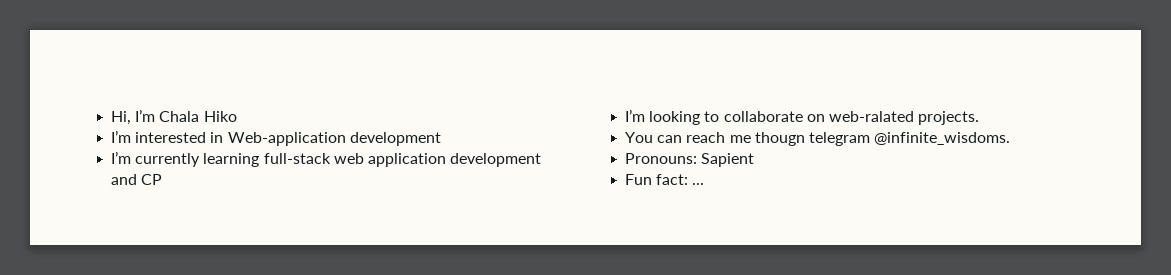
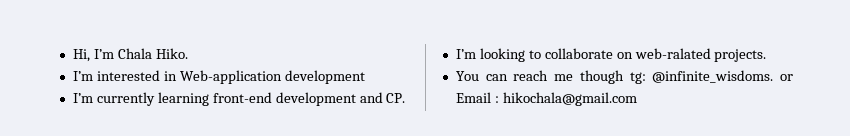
[203,111,237,122] Hiko -> [155,48,188,59] Hiko.
[263,153,446,167] full-stack web application -> [212,92,272,103] front-end
[141,174,163,185] CP -> [386,93,406,103] CP.
[754,132,870,146] thougn telegram -> [579,70,646,84] though tg:
[625,153,755,167] [625,174,705,185] // Pronouns: Sapient // Fun fact: ... -> [780,74,793,81] [455,92,637,106] or Email : hikochala@gmail.com

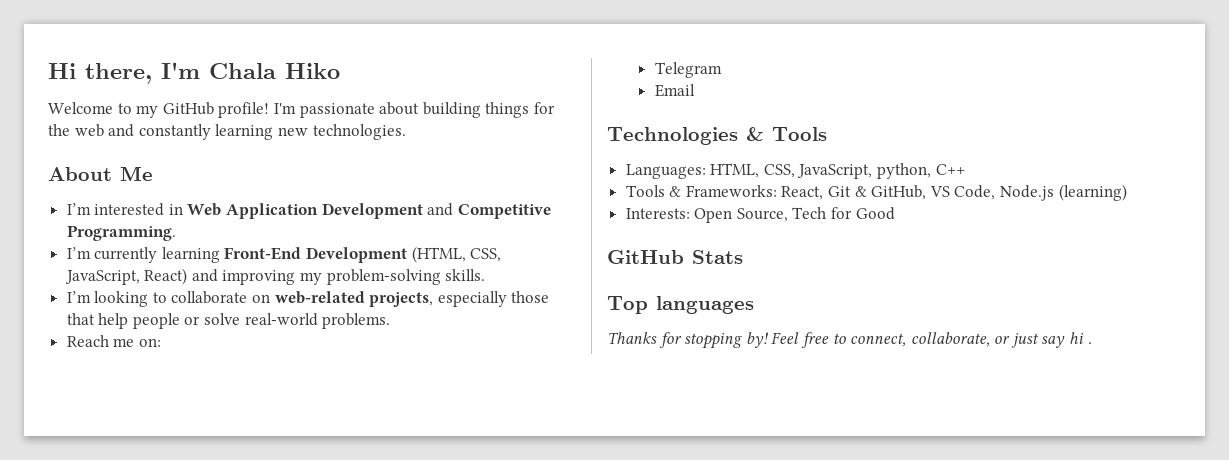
[72,48,188,62] [72,70,365,84] [72,92,406,106] Hi, I’m Chala Hiko. // I’m interested in Web-application development // I’m currently learning front-end development and CP. -> [48,62,340,84] [48,102,555,118] [48,124,406,140] [48,166,153,181] [66,203,551,219] [66,225,176,241] [66,246,502,263] [64,268,486,285] Hi there, I'm Chala Hiko // Welcome to my GitHub profile! I'm passionate about building things for the web and constantly learning new technologies. // About Me // I’m interested in Web Application Development and Competitive Programming. // I’m currently learning Front-End Development (HTML, CSS, JavaScript, React) and improving my problem-solving skills.
[634,48,767,62] [455,70,793,84] [455,92,637,106] web-ralated projects. // You can reach me though tg: @infinite_wisdoms. or Email : hikochala@gmail.com -> [274,291,550,307] [66,313,391,329] [66,335,161,347] [654,62,722,78] [654,84,695,97] [607,127,827,145] [625,163,965,179] [625,184,1127,201] [625,207,895,223] [607,250,743,264] [607,296,754,314] [607,332,1092,349] web-related projects, especially those that help people or solve real-world problems. // Reach me on: // Telegram // Email // Technologies & Tools // Languages: HTML, CSS, JavaScript, python, C++ // Tools & Frameworks: React, Git & GitHub, VS Code, Node.js (learning) // Interests: Open Source, Tech for Good // GitHub Stats // Top languages // Thanks for stopping by! Feel free to connect, collaborate, or just say hi .

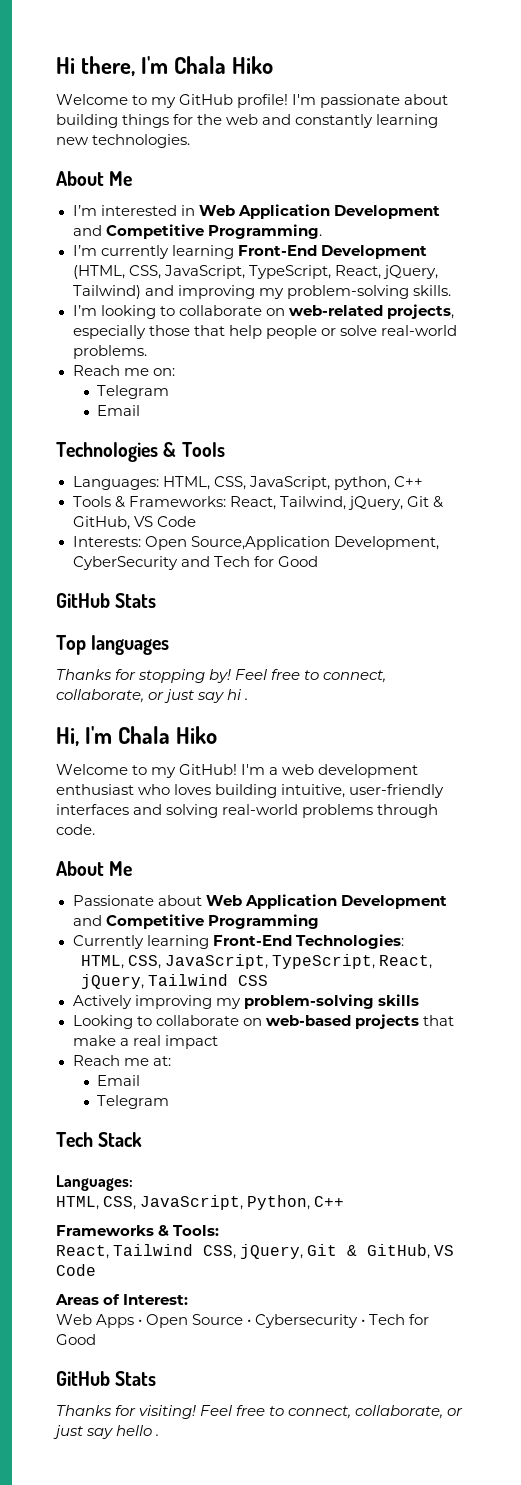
[144,268,188,285] React) -> [248,265,438,279] [72,285,141,299] TypeScript, React, jQuery, Tailwind)
[828,184,1127,201] Git & GitHub, VS Code, Node.js (learning) -> [279,496,443,510] [72,516,196,530] Tailwind, jQuery, Git & GitHub, VS Code
[736,208,788,222] Source, -> [190,536,439,550] [72,556,210,570] Source,Application Development, CyberSecurity and
(1092, 343) none -> [56,726,218,747] [56,764,419,778] [56,784,445,798] [56,804,439,818] [56,824,95,835] [56,861,133,876] [72,894,447,909] [72,914,319,929] [72,934,404,949] [80,954,433,969] [80,974,268,989] [72,994,419,1009] [72,1014,454,1029] [72,1035,218,1049] [72,1055,171,1066] [97,1075,141,1086] [97,1095,170,1109] [56,1132,143,1147] [56,1175,133,1191] [56,1195,345,1210] [56,1225,220,1236] [56,1244,455,1259] [56,1264,96,1276] [55,1294,189,1305] [56,1314,430,1328] [56,1334,96,1345] [56,1371,157,1386] [56,1405,464,1419] [53,1425,160,1439] // Hi, I'm Chala Hiko // Welcome to my GitHub! I'm a web development enthusiast who loves building intuitive, user-friendly interfaces and solving real-world problems through code. // About Me // Passionate about Web Application Development and Competitive Programming // Currently learning Front-End Technologies: // HTML, CSS, JavaScript, TypeScript, React, jQuery, Tailwind CSS // Actively improving my problem-solving skills // Looking to collaborate on web-based projects that make a real impact // Reach me at: // Email // Telegram // Tech Stack // Languages: // HTML, CSS, JavaScript, Python, C++ // Frameworks & Tools: // React, Tailwind CSS, jQuery, Git & GitHub, VS Code // Areas of Interest: // Web Apps • Open Source • Cybersecurity • Tech for Good // GitHub Stats // Thanks for visiting! Feel free to connect, collaborate, or just say hello .

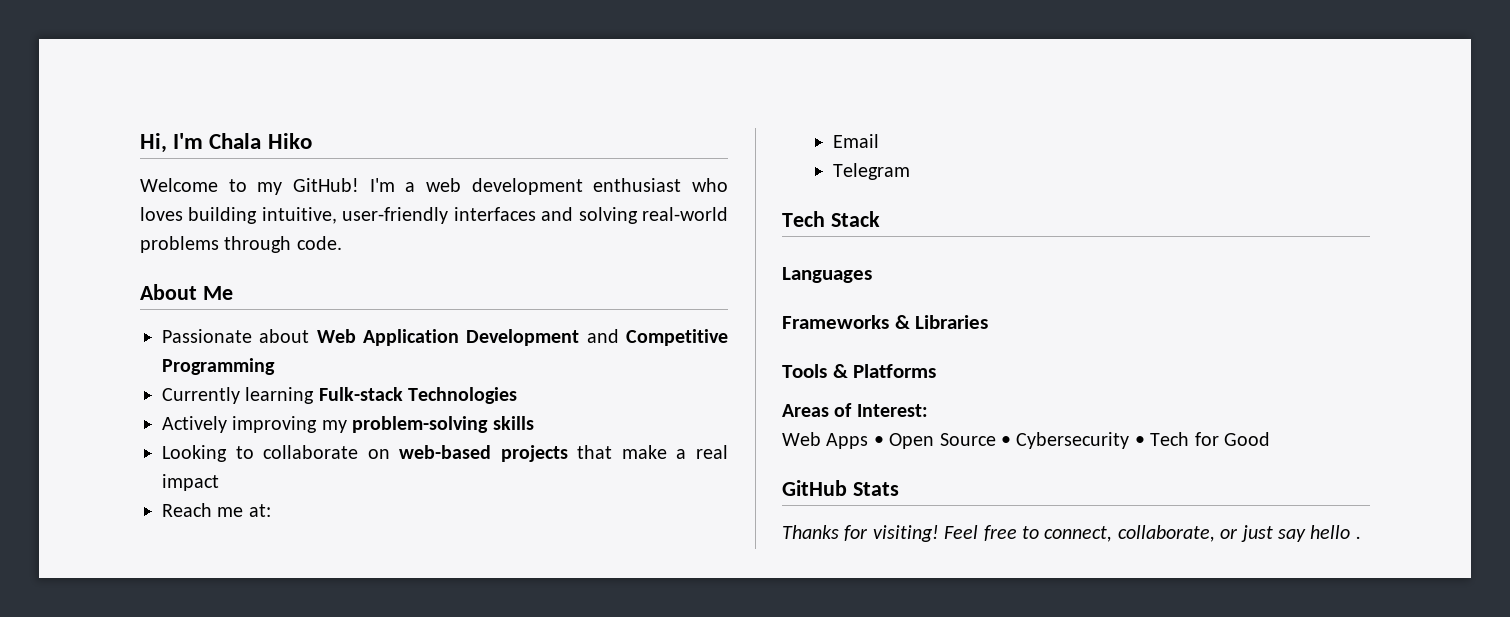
[56,56,274,77] [56,94,449,108] [56,114,439,128] [56,134,191,148] [56,171,133,186] [72,204,440,219] [72,224,322,239] [72,245,427,259] [72,265,438,279] [72,285,451,299] [72,304,454,319] [72,325,457,339] [72,345,147,359] [72,365,175,376] [97,385,170,399] [97,405,141,416] [56,442,225,462] [72,476,423,490] [72,496,443,510] [72,516,196,530] [72,536,439,550] [72,556,318,570] [56,593,157,608] [56,635,170,655] [56,669,387,683] [56,689,249,703] Hi there, I'm Chala Hiko // Welcome to my GitHub profile! I'm passionate about building things for the web and constantly learning new technologies. // About Me // I’m interested in Web Application Development and Competitive Programming. // I’m currently learning Front-End Development (HTML, CSS, JavaScript, TypeScript, React, jQuery, Tailwind) and improving my problem-solving skills. // I’m looking to collaborate on web-related projects, especially those that help people or solve real-world problems. // Reach me on: // Telegram // Email // Technologies & Tools // Languages: HTML, CSS, JavaScript, python, C++ // Tools & Frameworks: React, Tailwind, jQuery, Git & GitHub, VS Code // Interests: Open Source,Application Development, CyberSecurity and Tech for Good // GitHub Stats // Top languages // Thanks for stopping by! Feel free to connect, collaborate, or just say hi . // -> (140, 143) none
[212,934,404,949] [80,954,433,969] [80,974,268,989] Front-End Technologies: // HTML, CSS, JavaScript, TypeScript, React, jQuery, Tailwind CSS -> [318,387,518,404] Fulk-stack Technologies
[56,1175,133,1191] [56,1195,345,1210] [56,1225,220,1236] [56,1244,455,1259] [56,1264,96,1276] Languages: // HTML, CSS, JavaScript, Python, C++ // Frameworks & Tools: // React, Tailwind CSS, jQuery, Git & GitHub, VS Code -> [782,267,872,283] [782,315,989,329] [782,364,937,378] Languages // Frameworks & Libraries // Tools & Platforms

